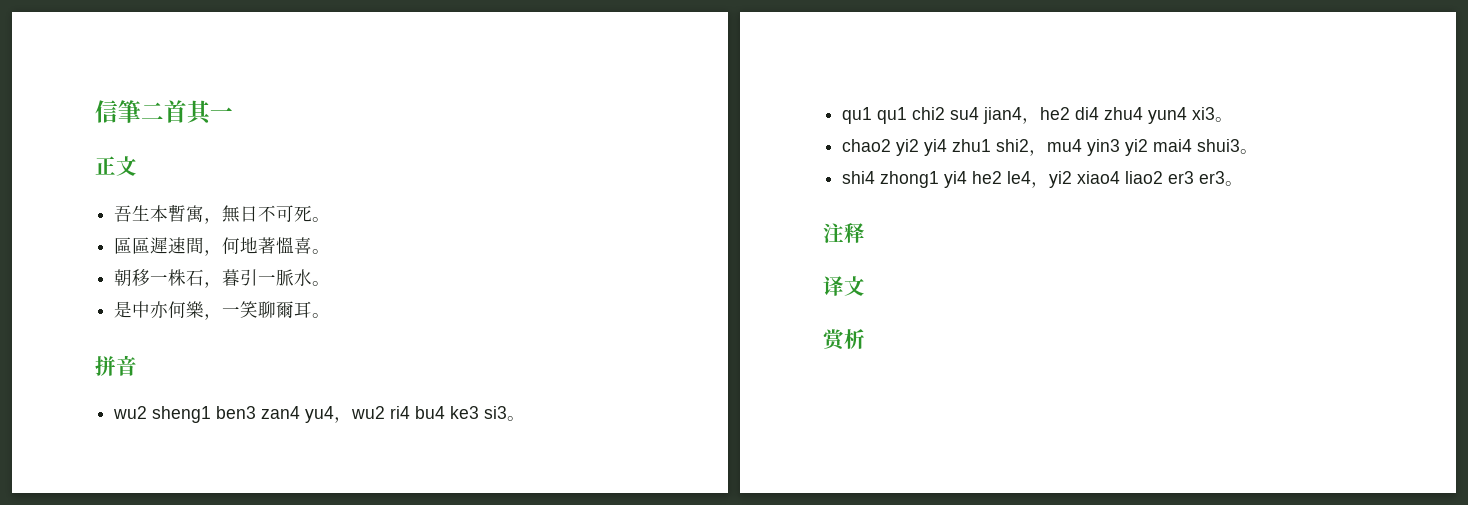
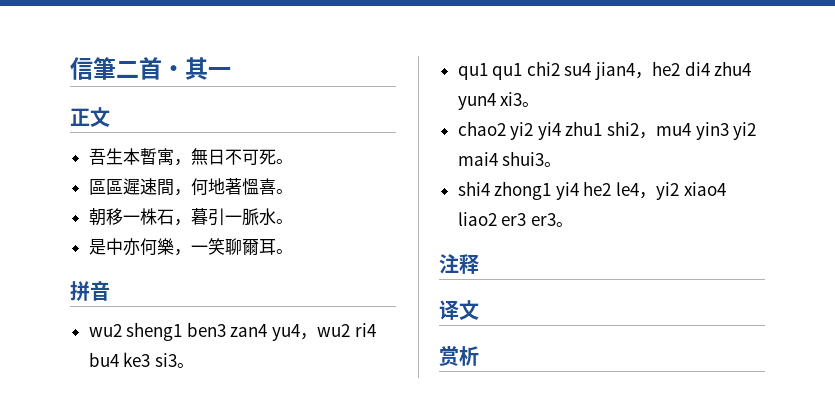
(187, 111) none -> [162,65,185,77] ・

